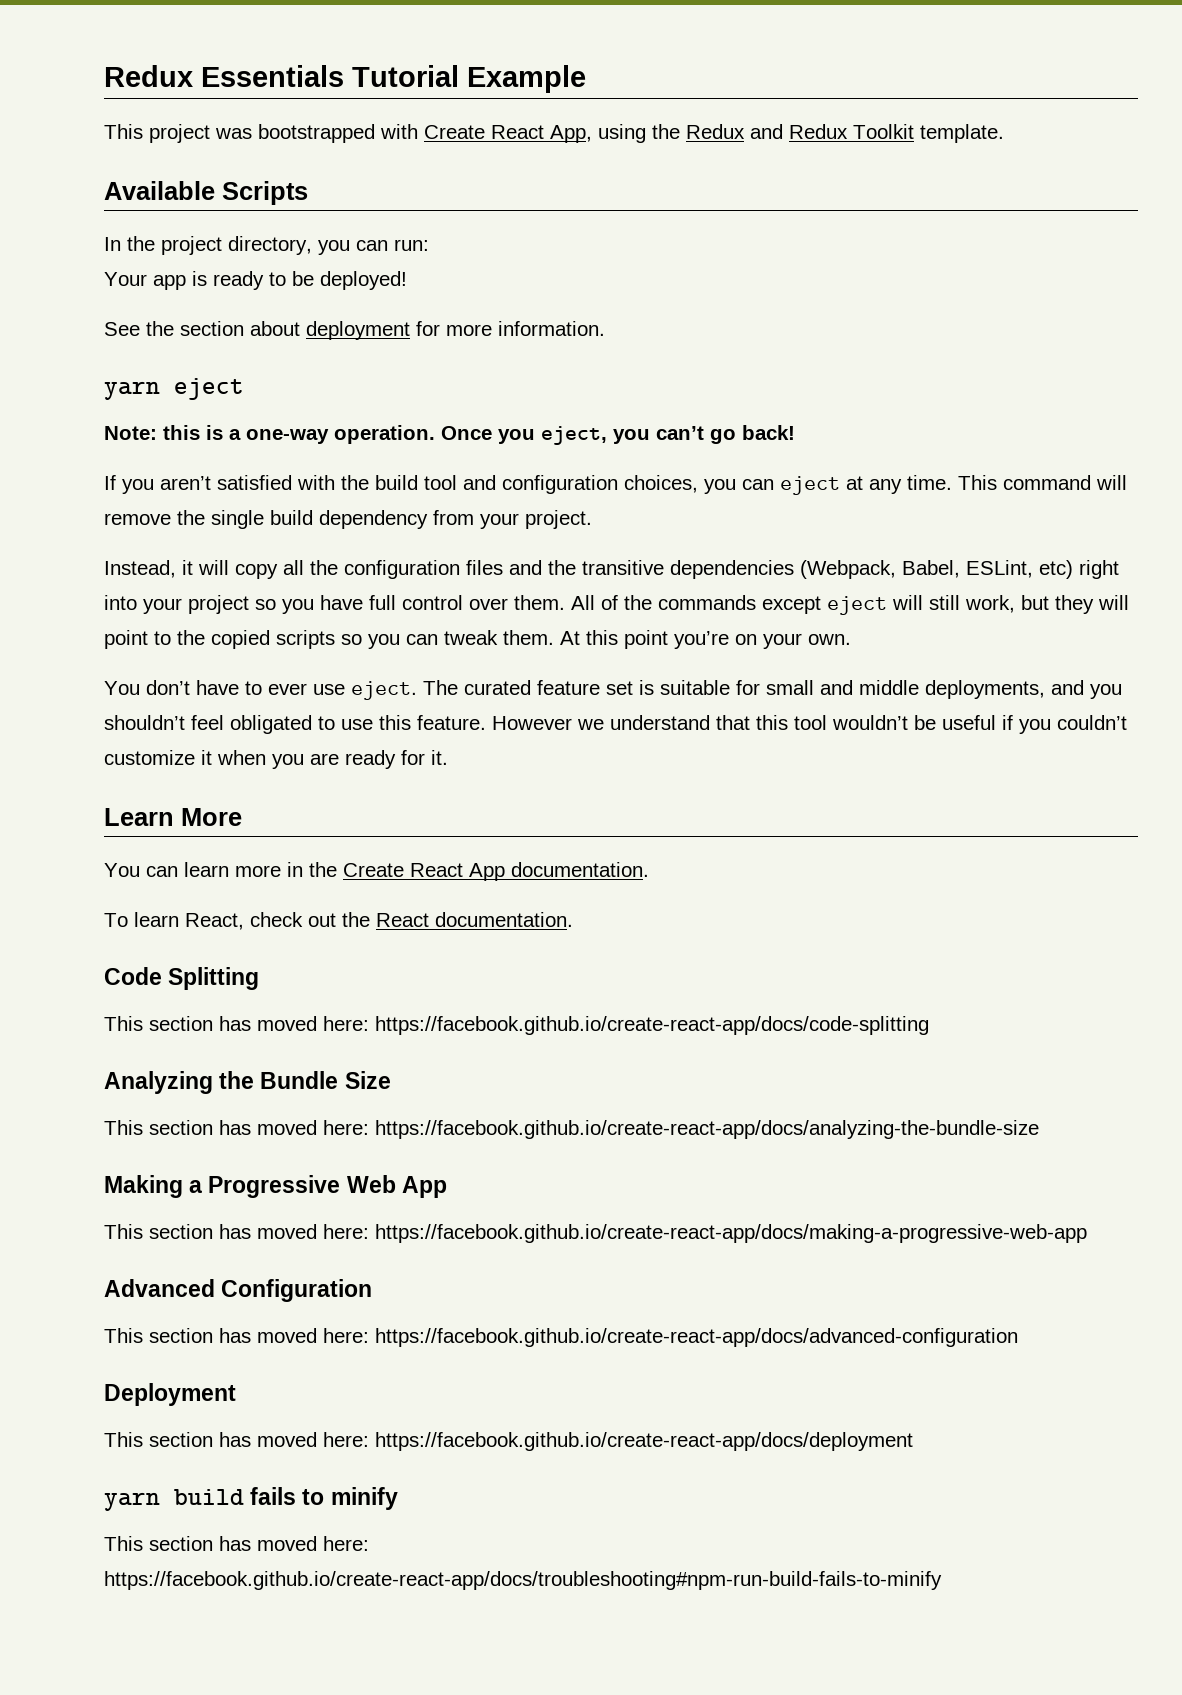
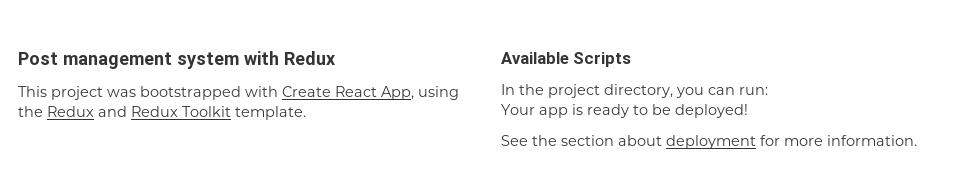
[104,65,586,93] Redux Essentials Tutorial Example -> [18,51,336,69] Post management system with Redux
[104,378,244,400] [104,425,795,445] [104,475,1127,495] [104,510,592,529] [104,560,1119,579] [104,595,1129,615] [104,630,851,649] [104,680,1122,700] [104,715,1127,734] [104,750,448,769] [104,808,242,826] [104,862,649,881] [104,912,573,930] [104,967,260,990] [104,1016,929,1035] [104,1071,391,1094] [104,1120,1039,1139] [104,1175,447,1198] [104,1224,1087,1243] [104,1279,373,1302] [104,1328,1018,1347] [104,1383,236,1406] [104,1432,913,1451] [104,1487,398,1511] [104,1536,369,1551] [104,1571,942,1590] // yarn eject // Note: this is a one-way operation. Once you eject, you can’t go back! // If you aren’t satisfied with the build tool and configuration choices, you can eject at any time. This command will remove the single build dependency from your project. // Instead, it will copy all the configuration files and the transitive dependencies (Webpack, Babel, ESLint, etc) right into your project so you have full control over them. All of the commands except eject will still work, but they will point to the copied scripts so you can tweak them. At this point you’re on your own. // You don’t have to ever use eject. The curated feature set is suitable for small and middle deployments, and you shouldn’t feel obligated to use this feature. However we understand that this tool wouldn’t be useful if you couldn’t customize it when you are ready for it. // Learn More // You can learn more in the Create React App documentation. // To learn React, check out the React documentation. // Code Splitting // This section has moved here: https://facebook.github.io/create-react-app/docs/code-splitting // Analyzing the Bundle Size // This section has moved here: https://facebook.github.io/create-react-app/docs/analyzing-the-bundle-size // Making a Progressive Web App // This section has moved here: https://facebook.github.io/create-react-app/docs/making-a-progressive-web-app // Advanced Configuration // This section has moved here: https://facebook.github.io/create-react-app/docs/advanced-configuration // Deployment // This section has moved here: https://facebook.github.io/create-react-app/docs/deployment // yarn build fails to minify // This section has moved here: https://facebook.github.io/create-react-app/docs/troubleshooting#npm-run-build-fails-to-minify -> (917, 140) none

